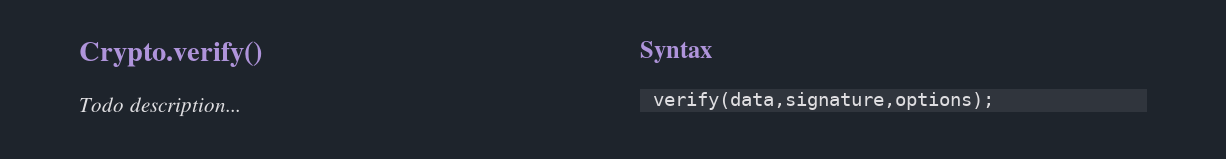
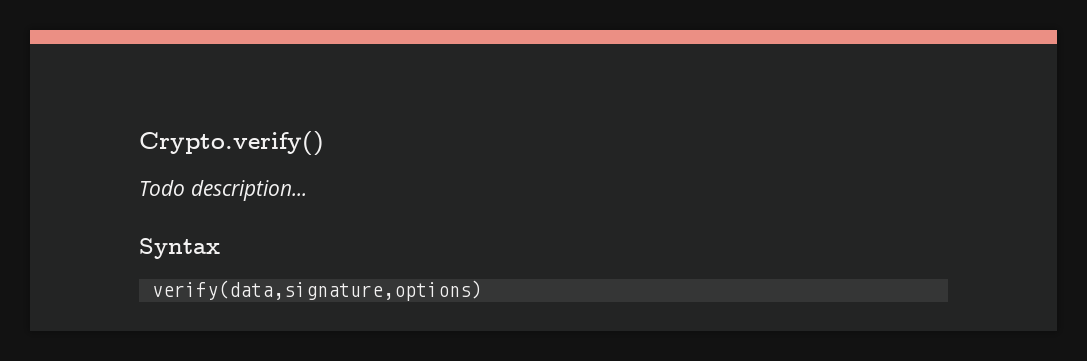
[652,92,994,110] verify(data,signature,options); -> [151,280,482,301] verify(data,signature,options)

